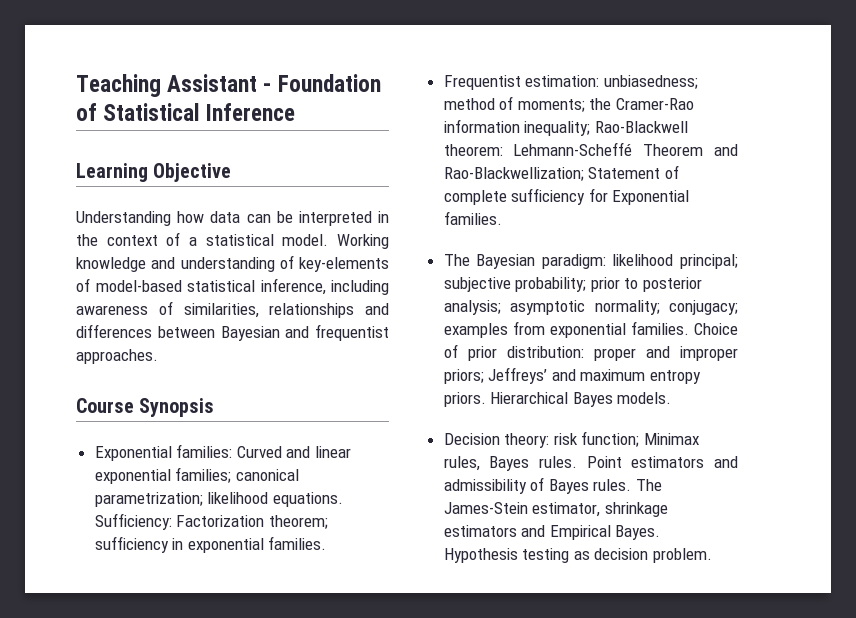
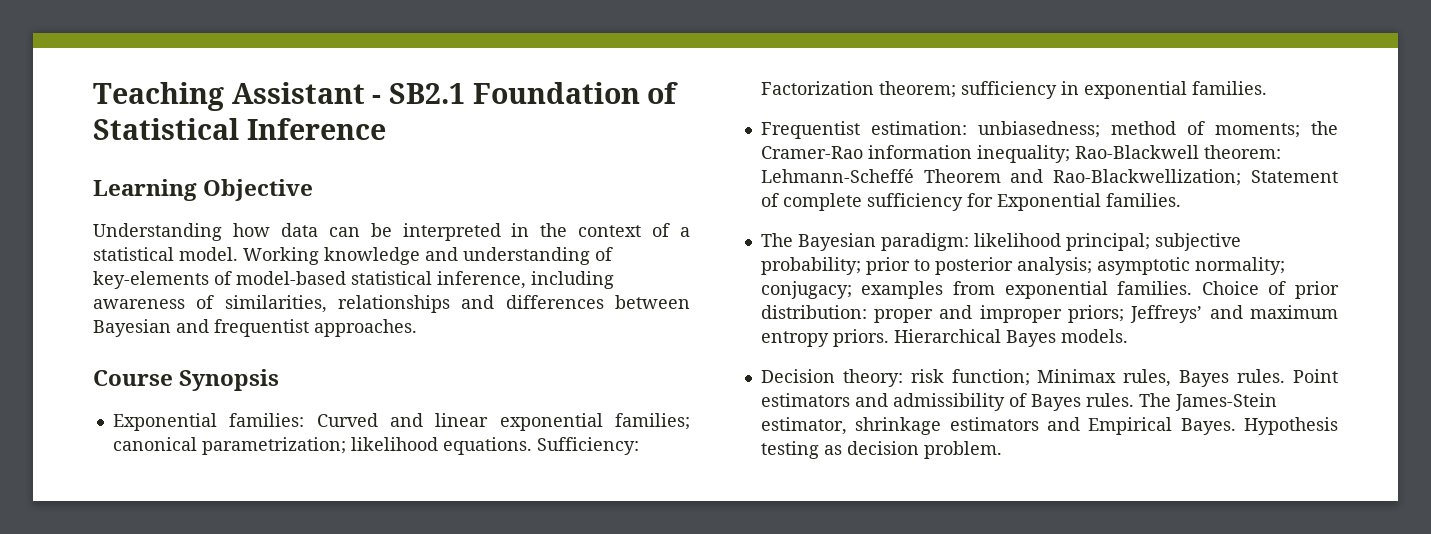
(272, 87) none -> [389,83,466,104] SB2.1

